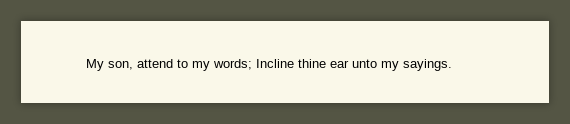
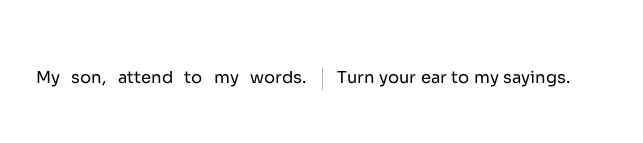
[213,59,377,70] words; Incline thine ear unto -> [250,70,470,87] words. Turn your ear to

